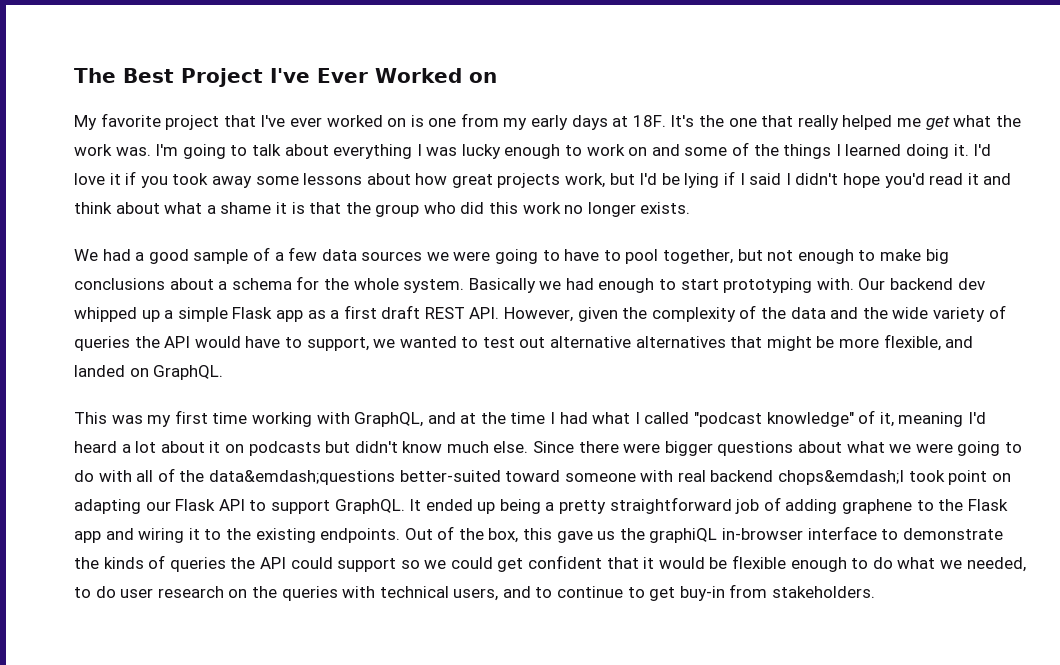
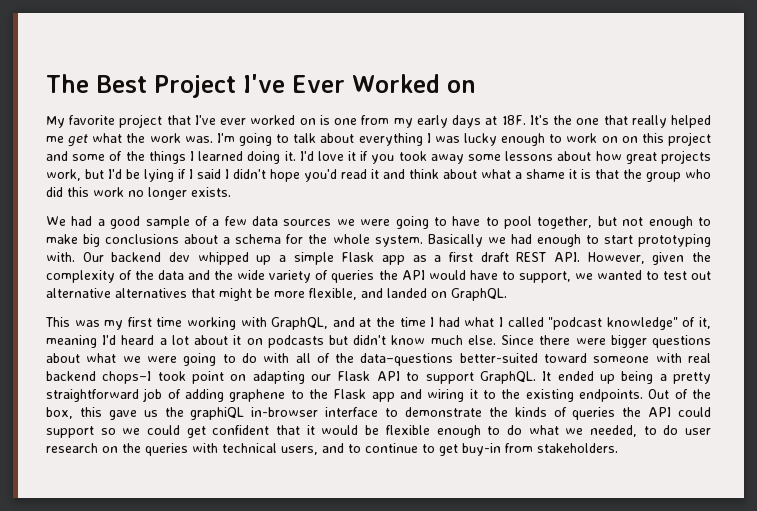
(648, 151) none -> [621,132,711,146] on this project
[208,470,395,485] data&emdash;questions -> [360,353,454,366] data–questions
[778,470,905,485] chops&emdash;I -> [102,371,152,384] chops–I

